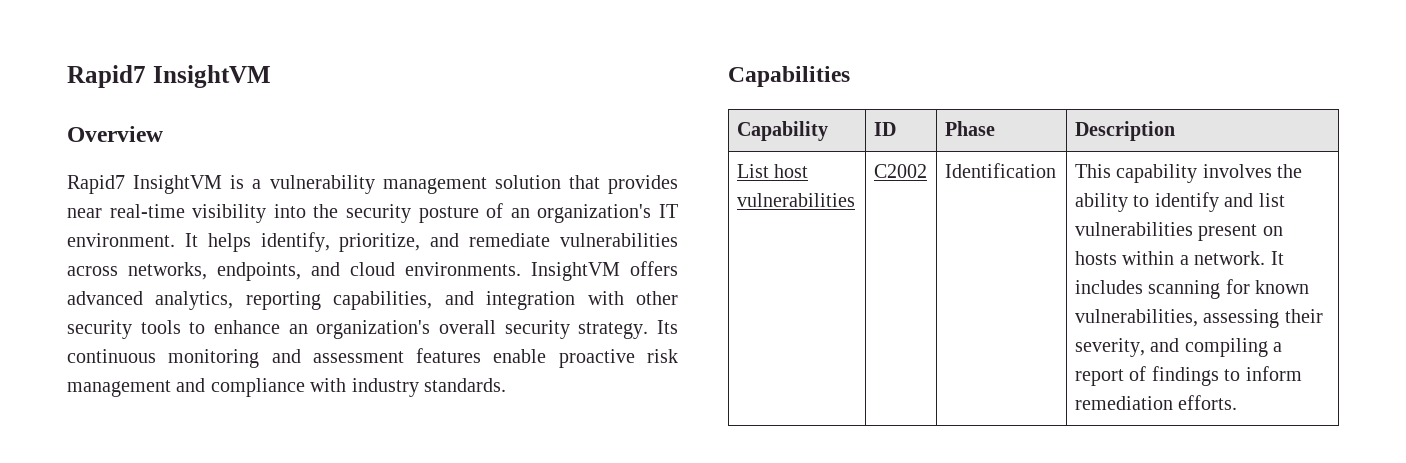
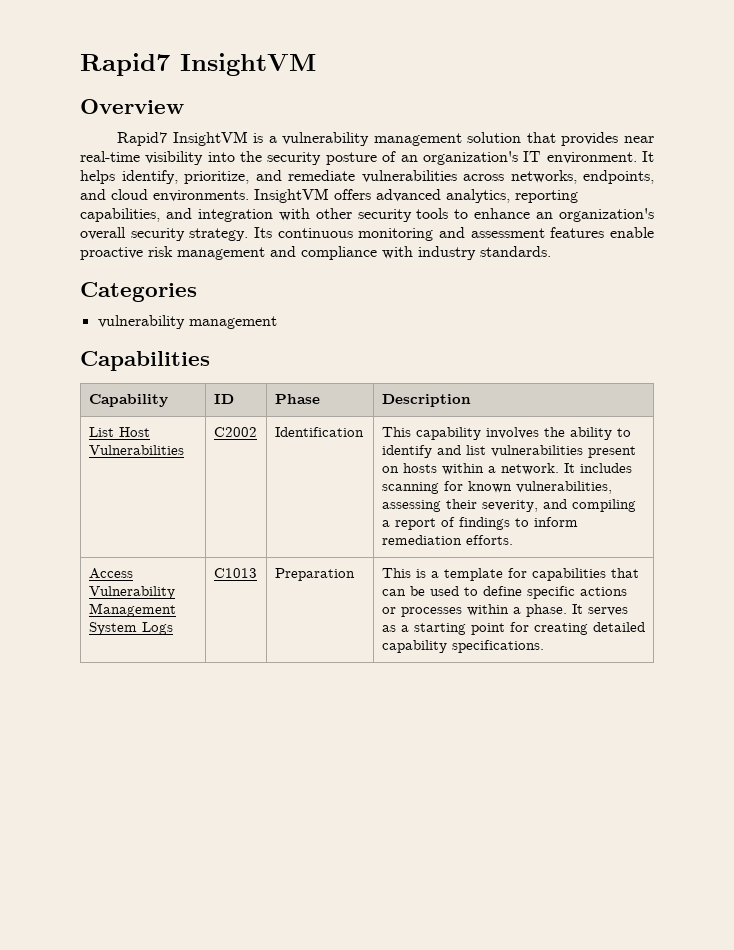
(506, 385) none -> [80,282,197,302] [97,315,277,329] // Categories // vulnerability management
[774,164,809,178] [736,193,855,207] host vulnerabilities -> [118,427,150,437] [88,445,184,455] Host Vulnerabilities
(1238, 402) none -> [88,568,133,579] [88,586,175,599] [88,603,176,617] [88,622,173,635] [213,568,257,578] [274,568,355,581] [381,568,639,581] [381,586,627,599] [381,604,628,617] [381,622,645,635] [381,640,544,653] // Access Vulnerability Management System Logs | C1013 | Preparation | This is a template for capabilities that can be used to define specific actions or processes within a phase. It serves as a starting point for creating detailed capability specifications.

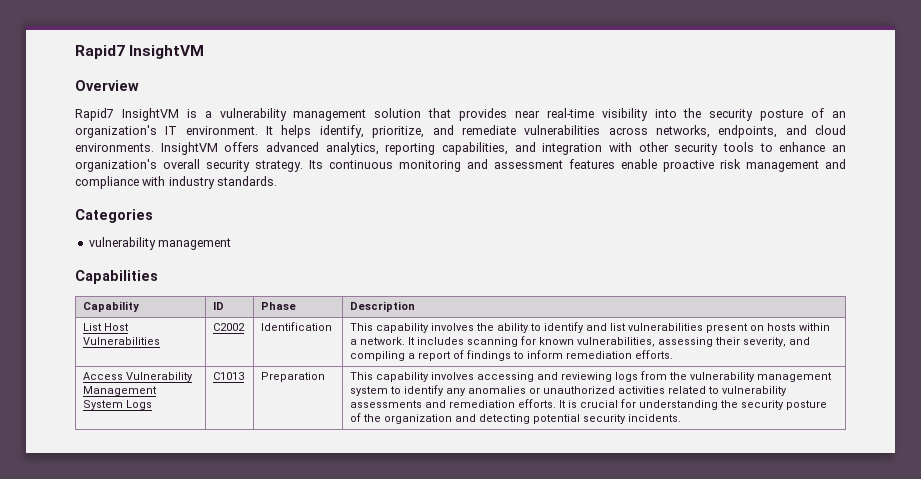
[415,568,639,581] [381,586,627,599] [381,604,628,617] [381,622,645,635] [381,640,544,653] is a template for capabilities that can be used to define specific actions or processes within a phase. It serves as a starting point for creating detailed capability specifications. -> [376,371,833,382] [350,385,788,396] [350,399,828,410] [350,413,682,424] capability involves accessing and reviewing logs from the vulnerability management system to identify any anomalies or unauthorized activities related to vulnerability assessments and remediation efforts. It is crucial for understanding the security posture of the organization and detecting potential security incidents.

